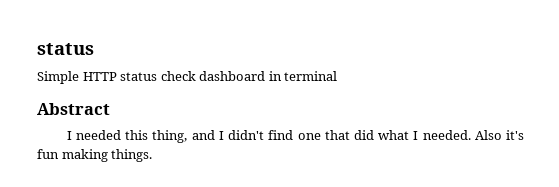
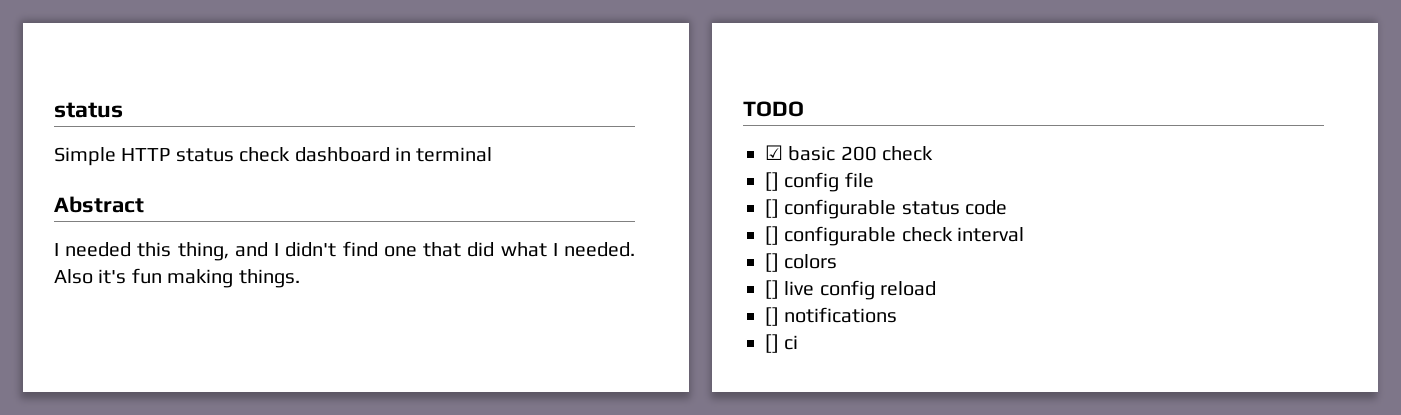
(153, 155) none -> [743,101,804,117] [765,145,934,161] [765,172,874,192] [765,199,1008,219] [765,226,1025,246] [765,253,838,272] [765,280,937,300] [765,307,898,326] [765,334,799,353] // TODO // ☑ basic 200 check // [] config file // [] configurable status code // [] configurable check interval // [] colors // [] live config reload // [] notifications // [] ci

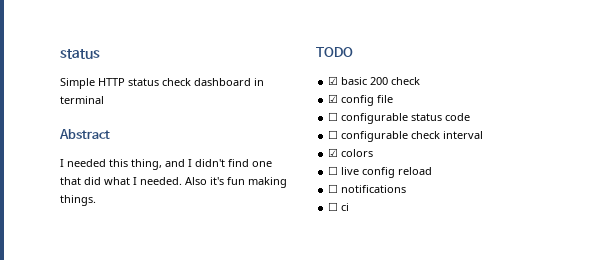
[765,172,779,191] [] -> [328,94,339,103] ☑
[765,199,779,218] [] -> [328,112,339,121] ☐
[765,226,779,245] [] -> [328,130,339,139] ☐
[765,253,779,272] [] -> [328,148,339,157] ☑
[765,280,779,299] [] -> [328,166,339,175] ☐
[765,307,779,326] [] -> [328,184,339,193] ☐
[765,334,779,353] [] -> [328,202,339,211] ☐

